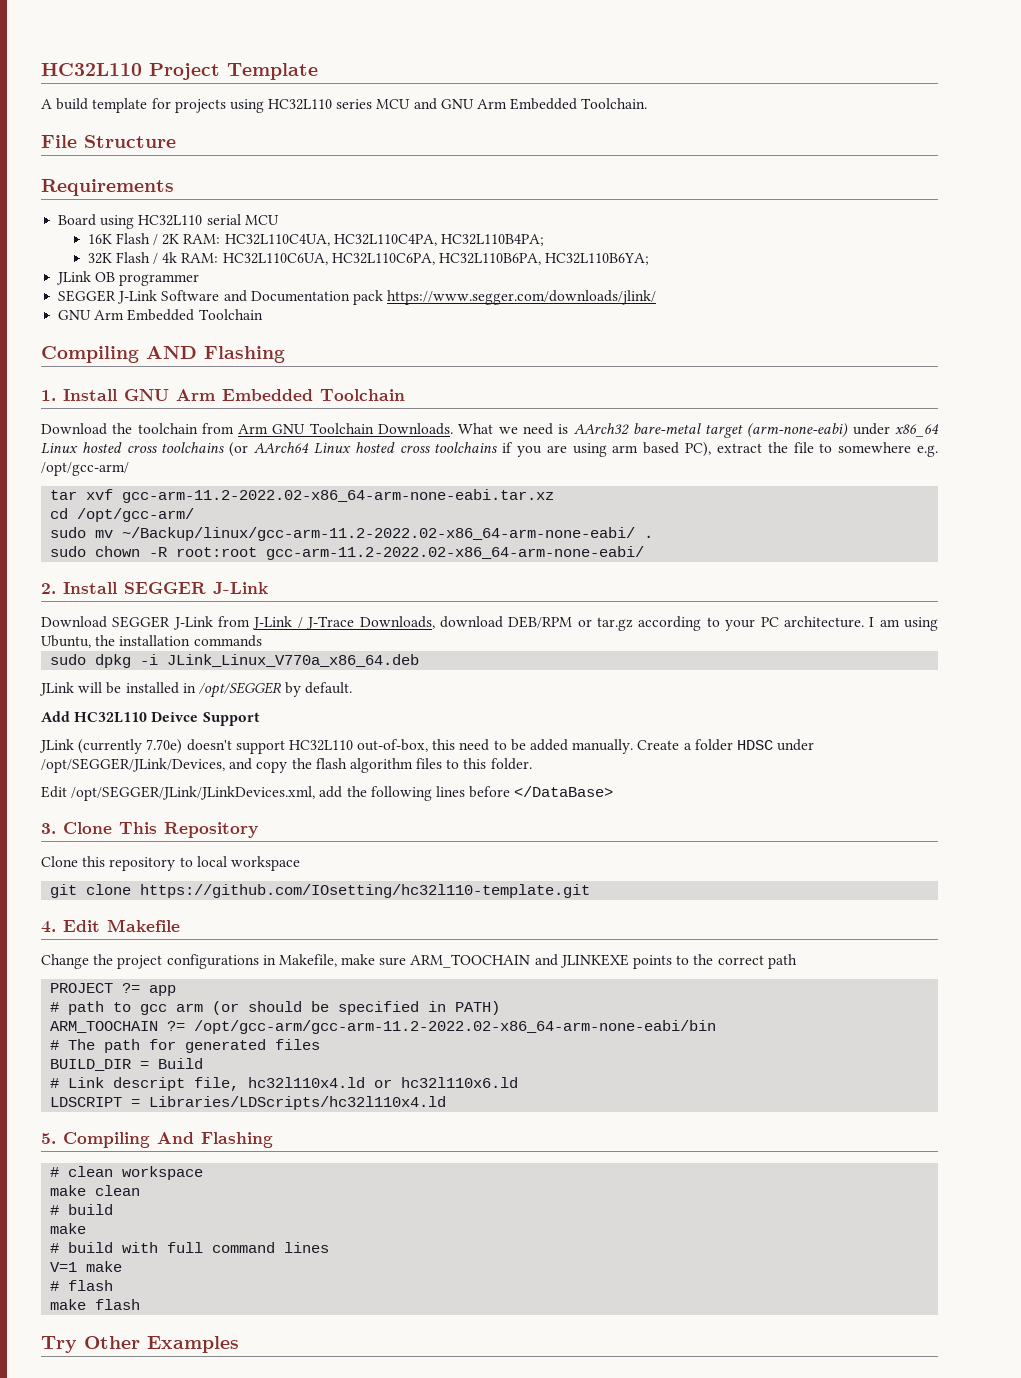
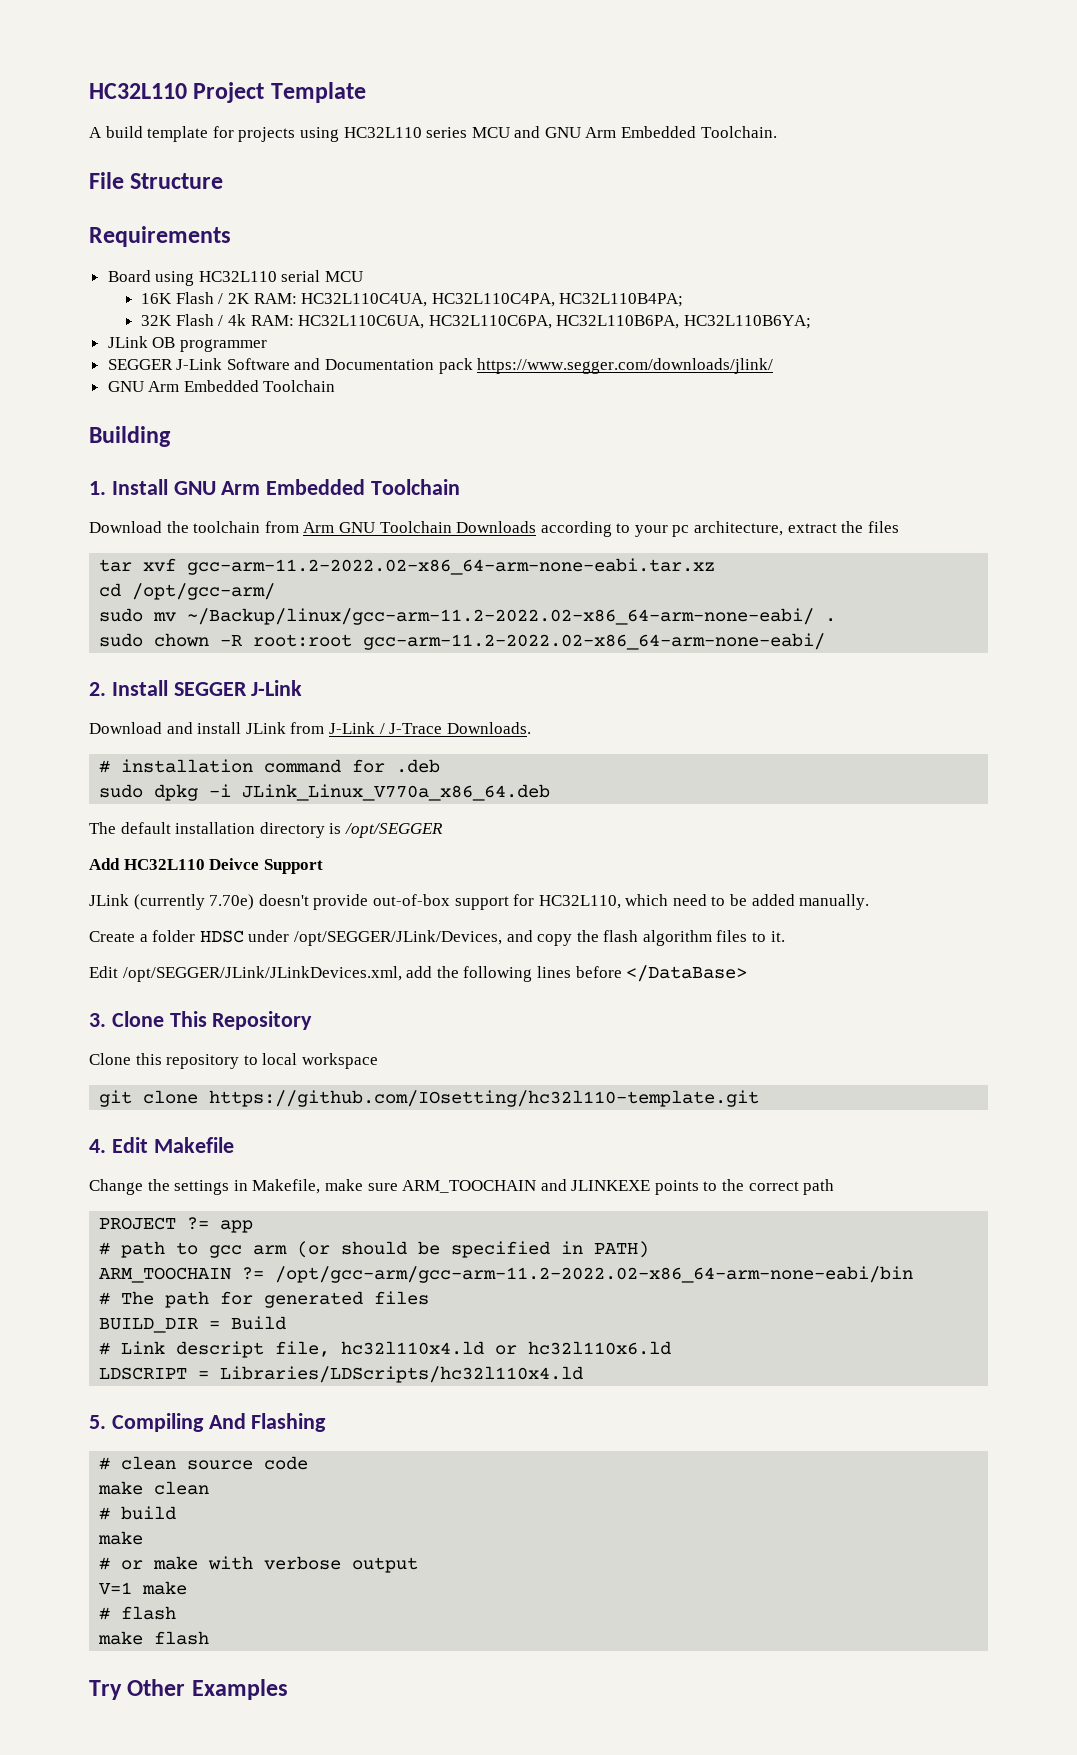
[41,346,285,363] Compiling AND Flashing -> [89,426,171,447] Building
[378,423,939,438] [41,442,939,457] [41,462,129,476] Downloads. What we need is AArch32 bare-metal target (arm-none-eabi) under x86_64 Linux hosted cross toolchains (or AArch64 Linux hosted cross toolchains if you are using arm based PC), extract the file to somewhere e.g. /opt/gcc-arm/ -> [456,521,899,537] Downloads according to your pc architecture, extract the files
[112,616,213,630] SEGGER J-Link -> [166,722,286,734] and install JLink
[359,616,938,631] [41,635,262,648] Downloads, download DEB/RPM or tar.gz according to your PC architecture. I am using Ubuntu, the installation commands -> [446,722,531,734] [99,759,441,773] Downloads. // # installation command for .deb
[39,682,196,696] JLink will be installed in -> [89,822,342,838] The default installation directory is
[285,682,353,697] by default. -> (443, 830) none
[235,739,456,754] support HC32L110 out-of-box, this -> [313,894,669,910] provide out-of-box support for HC32L110, which
(634, 746) none -> (870, 902) //
[463,758,532,770] this folder. -> [770,931,785,942] it.
[117,954,259,969] project configurations -> [174,1180,230,1195] settings
[122,1166,204,1180] workspace -> [187,1456,309,1470] source code
[68,1242,330,1253] build with full command lines -> [121,1556,419,1573] or make with verbose output

